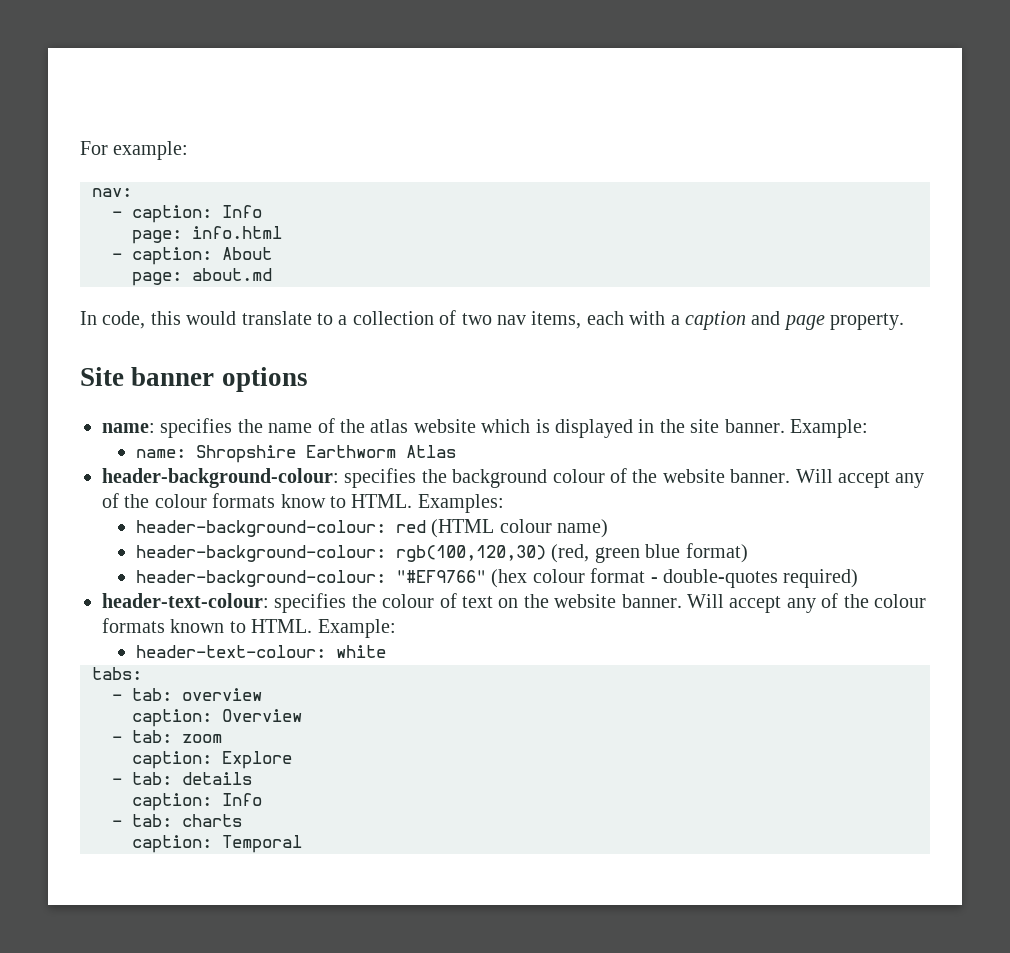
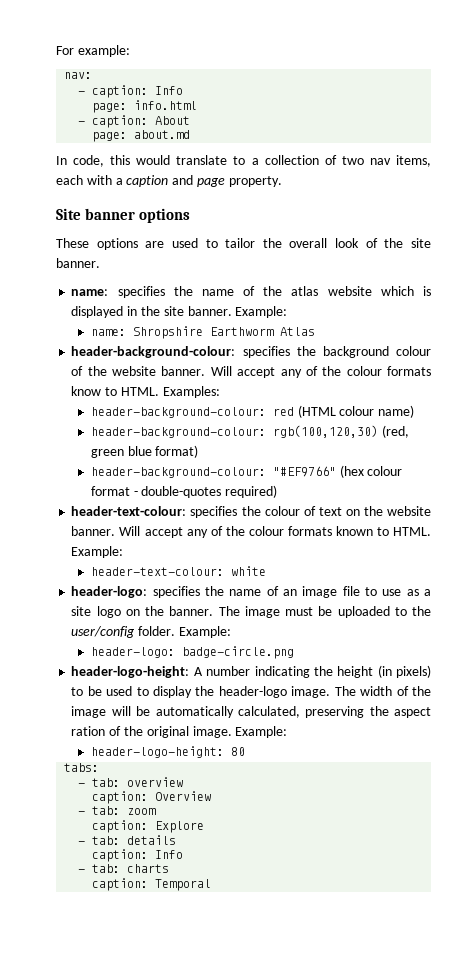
(308, 379) none -> [56,238,431,250] [56,258,100,268] // These options are used to tailor the overall look of the site banner.
(387, 651) none -> [71,586,431,598] [71,606,432,618] [71,626,231,638] [90,646,294,659] [71,665,431,678] [71,686,431,698] [71,706,431,718] [71,726,288,738] [90,746,245,758] // header-logo: specifies the name of an image file to use as a site logo on the banner. The image must be uploaded to the user/config folder. Example: // header-logo: badge-circle.png // header-logo-height: A number indicating the height (in pixels) to be used to display the header-logo image. The width of the image will be automatically calculated, preserving the aspect ration of the original image. Example: // header-logo-height: 80

